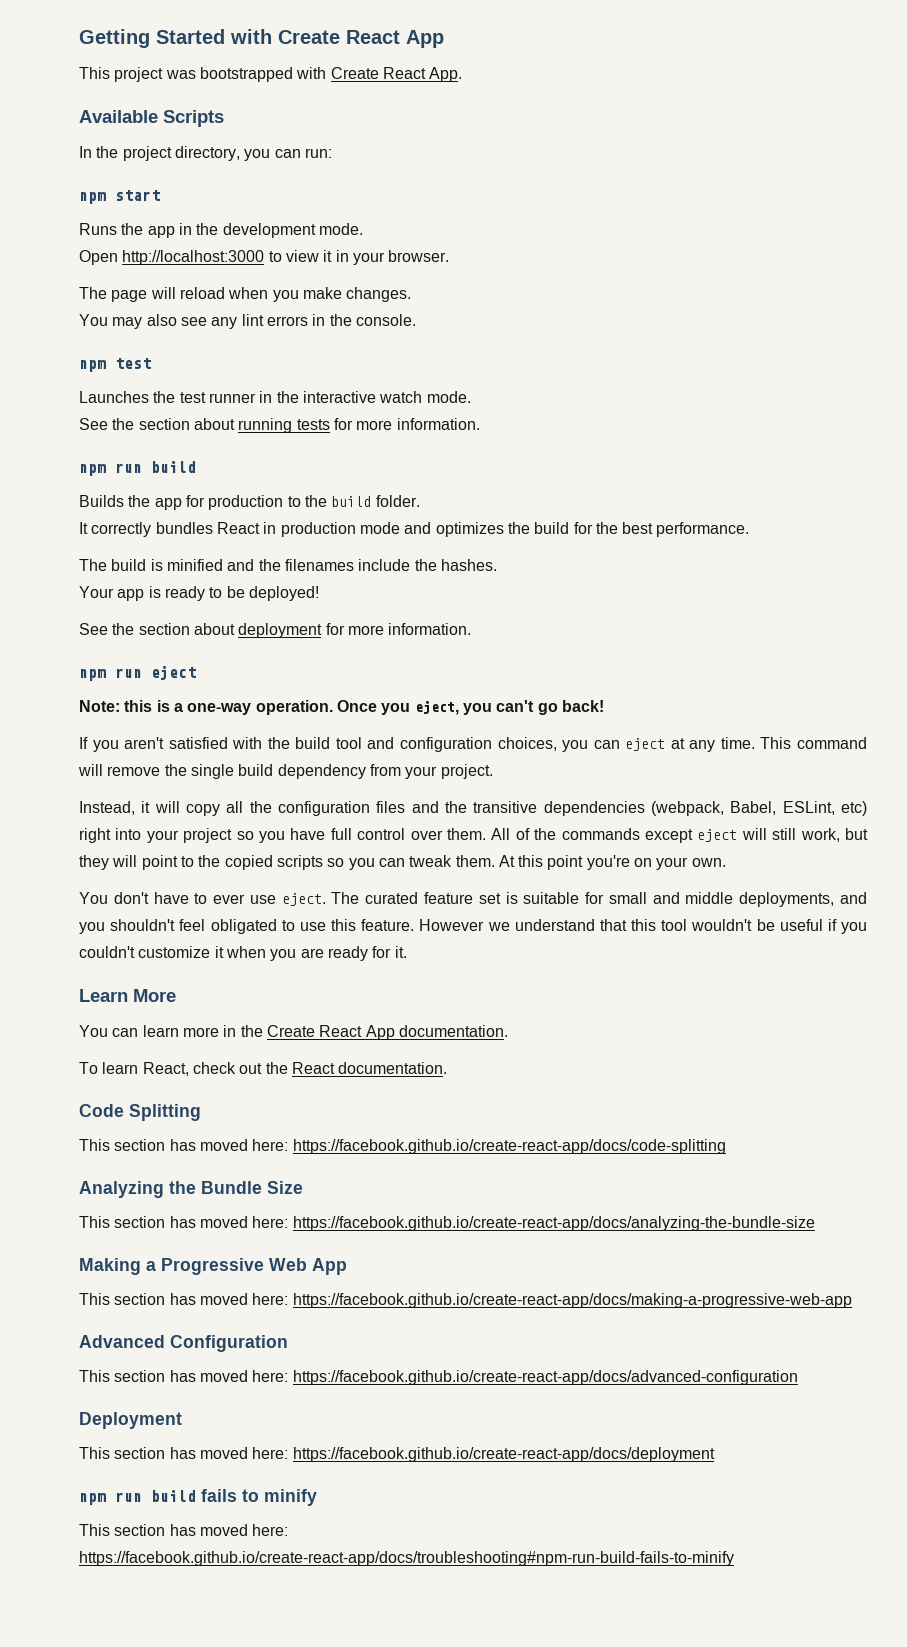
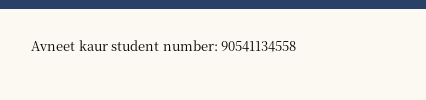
[79,29,444,48] [79,67,463,82] [79,110,224,127] [79,146,332,161] [79,190,160,204] [79,223,363,238] [79,250,450,265] [79,287,412,302] [79,314,416,329] [79,358,151,372] [79,391,471,403] [79,418,480,433] [79,461,196,476] [79,495,420,510] [79,522,750,537] [79,559,497,571] [79,586,319,601] [79,623,472,638] [79,665,196,681] [79,700,604,715] [79,737,867,752] [78,764,493,779] [79,801,868,816] [79,828,868,843] [79,855,726,870] [79,892,868,907] [79,919,867,934] [79,946,407,961] [79,989,176,1002] [79,1025,508,1040] [79,1062,448,1076] [79,1104,201,1121] [79,1139,726,1154] [79,1181,303,1198] [79,1216,815,1231] [79,1258,347,1275] [79,1293,852,1308] [79,1335,288,1352] [79,1370,798,1385] [79,1412,182,1429] [79,1447,715,1462] [79,1489,317,1506] [79,1524,289,1536] [79,1551,734,1566] Getting Started with Create React App // This project was bootstrapped with Create React App. // Available Scripts // In the project directory, you can run: // npm start // Runs the app in the development mode. // Open http://localhost:3000 to view it in your browser. // The page will reload when you make changes. // You may also see any lint errors in the console. // npm test // Launches the test runner in the interactive watch mode. // See the section about running tests for more information. // npm run build // Builds the app for production to the build folder. // It correctly bundles React in production mode and optimizes the build for the best performance. // The build is minified and the filenames include the hashes. // Your app is ready to be deployed! // See the section about deployment for more information. // npm run eject // Note: this is a one-way operation. Once you eject, you can't go back! // If you aren't satisfied with the build tool and configuration choices, you can eject at any time. This command will remove the single build dependency from your project. // Instead, it will copy all the configuration files and the transitive dependencies (webpack, Babel, ESLint, etc) right into your project so you have full control over them. All of the commands except eject will still work, but they will point to the copied scripts so you can tweak them. At this point you're on your own. // You don't have to ever use eject. The curated feature set is suitable for small and middle deployments, and you shouldn't feel obligated to use this feature. However we understand that this tool wouldn't be useful if you couldn't customize it when you are ready for it. // Learn More // You can learn more in the Create React App documentation. // To learn React, check out the React documentation. // Code Splitting // This section has moved here: https://facebook.github.io/create-react-app/docs/code-splitting // Analyzing the Bundle Size // This section has moved here: https://facebook.github.io/create-react-app/docs/analyzing-the-bundle-size // Making a Progressive Web App // This section has moved here: https://facebook.github.io/create-react-app/docs/making-a-progressive-web-app // Advanced Configuration // This section has moved here: https://facebook.github.io/create-react-app/docs/advanced-configuration // Deployment // This section has moved here: https://facebook.github.io/create-react-app/docs/deployment // npm run build fails to minify // This section has moved here: https://facebook.github.io/create-react-app/docs/troubleshooting#npm-run-build-fails-to-minify -> [31,40,297,52] Avneet kaur student number: 90541134558

